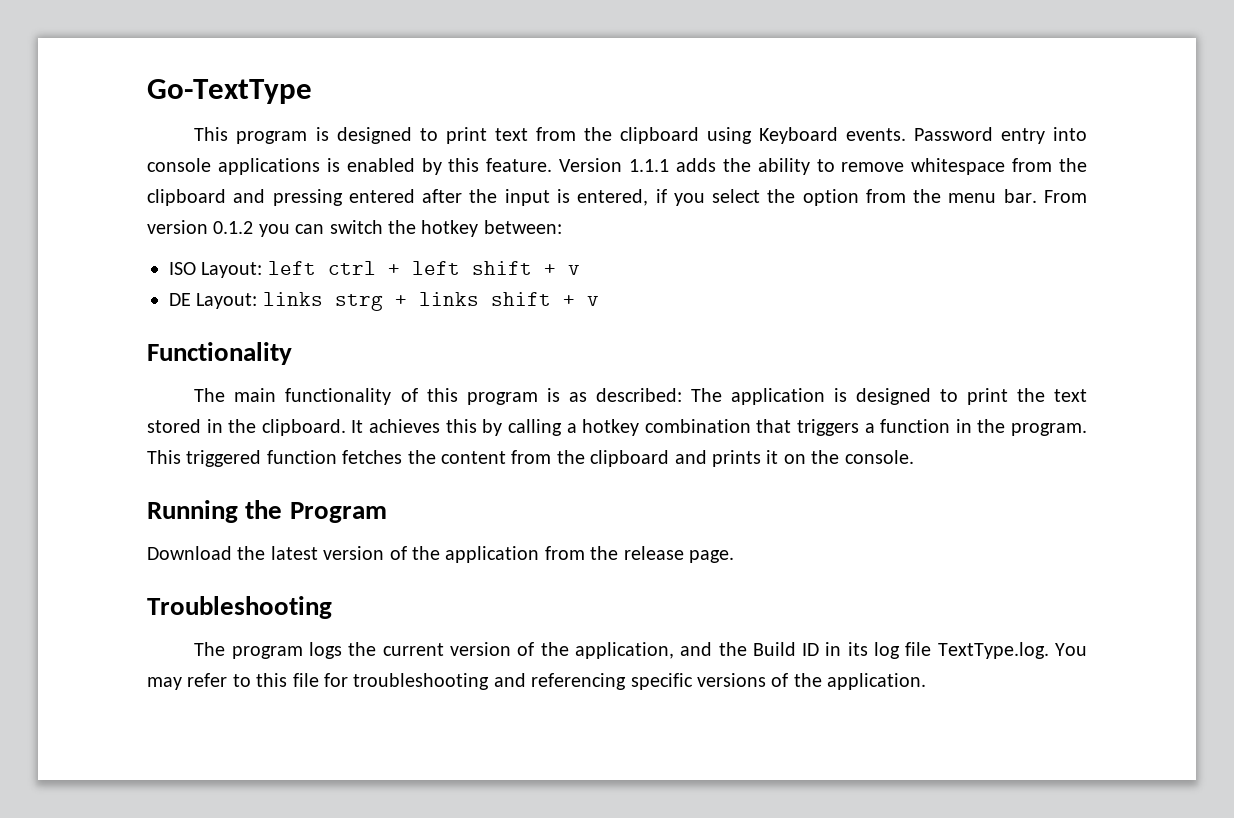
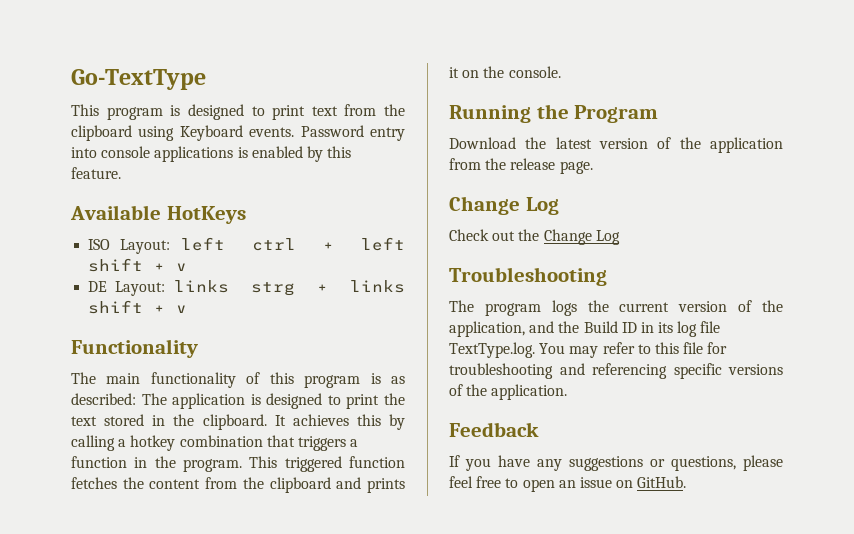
[559,158,1087,175] [147,189,1088,206] [147,220,562,237] Version 1.1.1 adds the ability to remove whitespace from the clipboard and pressing entered after the input is entered, if you select the option from the menu bar. From version 0.1.2 you can switch the hotkey between: -> [70,205,246,224] // Available HotKeys
(734, 556) none -> [449,196,559,215] [449,229,620,245] // Change Log // Check out the Change Log
(927, 681) none -> [449,422,539,437] [449,455,783,471] [449,476,687,492] // Feedback // If you have any suggestions or questions, please feel free to open an issue on GitHub.

